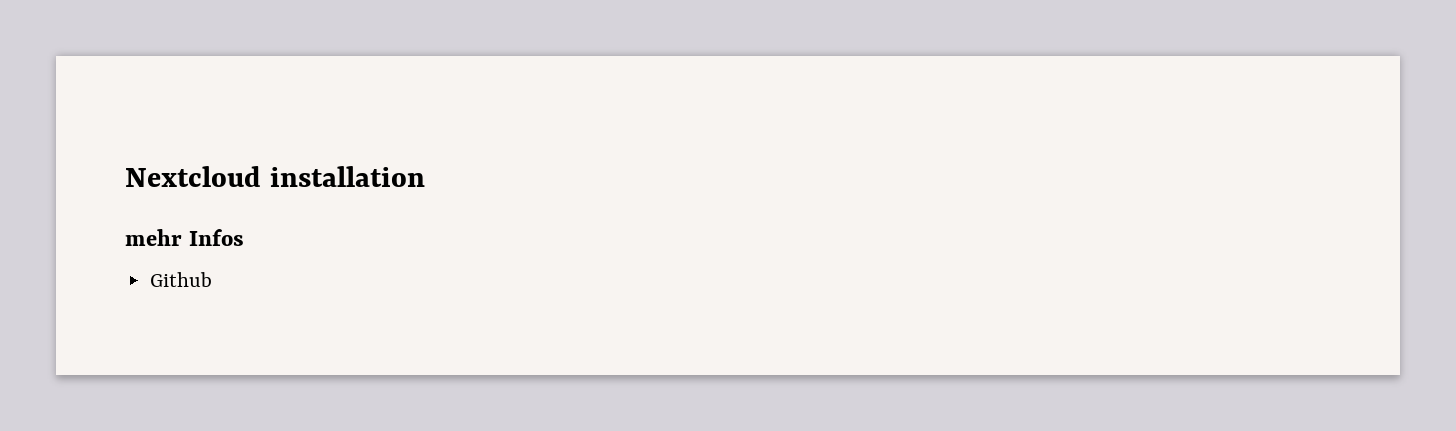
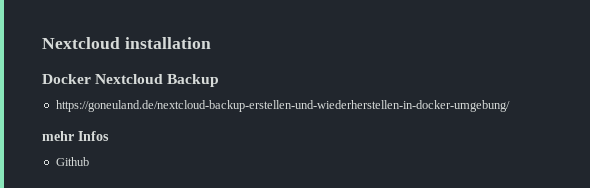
(425, 176) none -> [42,74,220,87] [55,100,510,112] // Docker Nextcloud Backup // https://goneuland.de/nextcloud-backup-erstellen-und-wiederherstellen-in-docker-umgebung/

